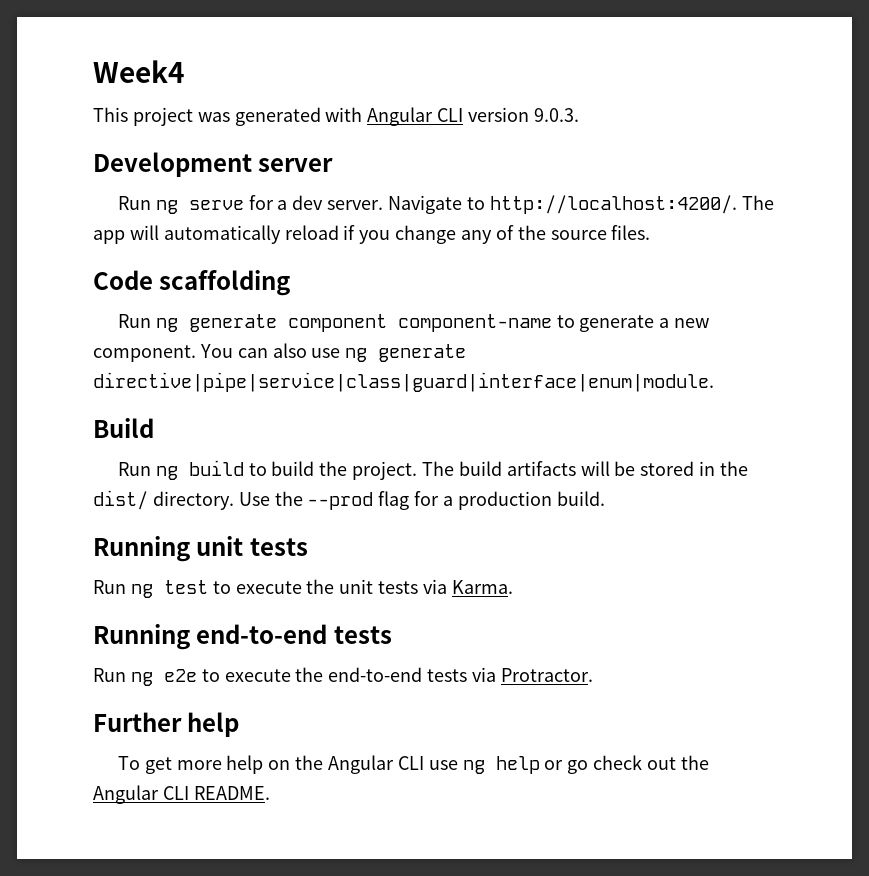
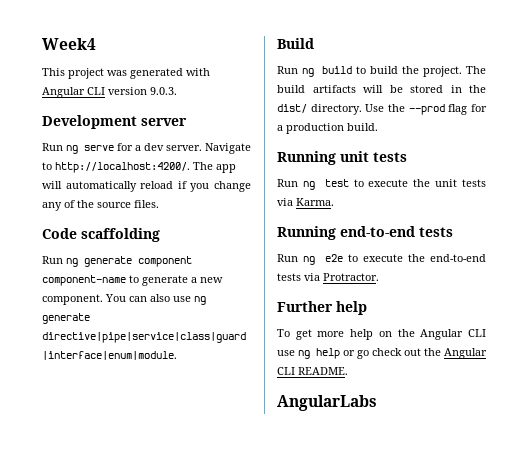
(270, 793) none -> [277,395,377,411] // AngularLabs

